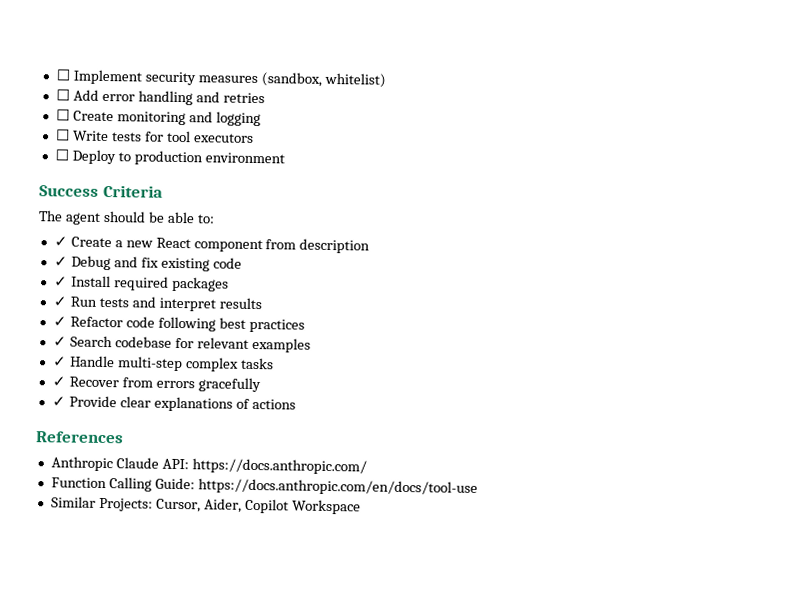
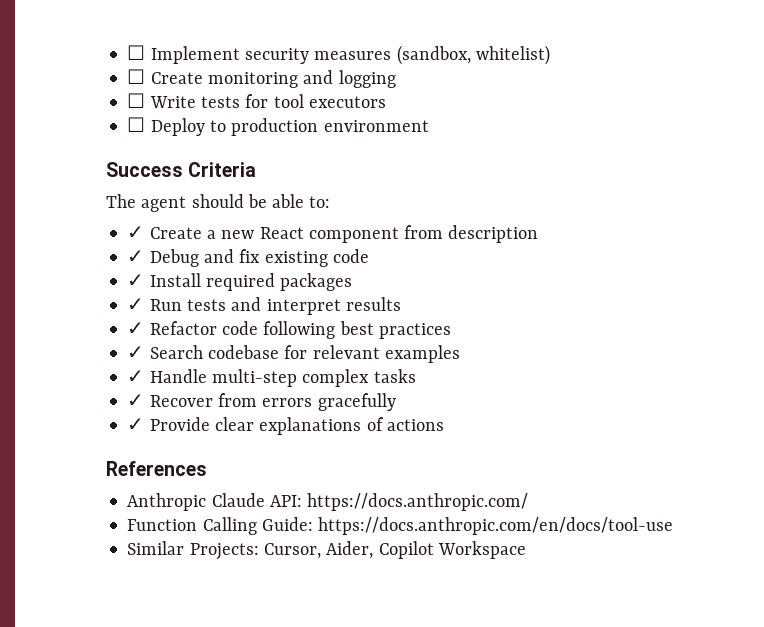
[55,89,265,106] // ☐ Add error handling and retries -> (550, 55) none

